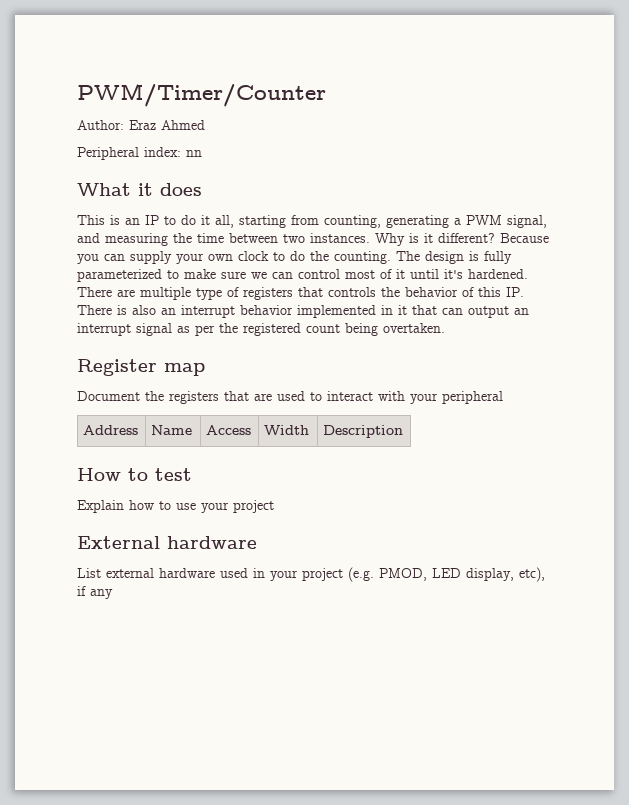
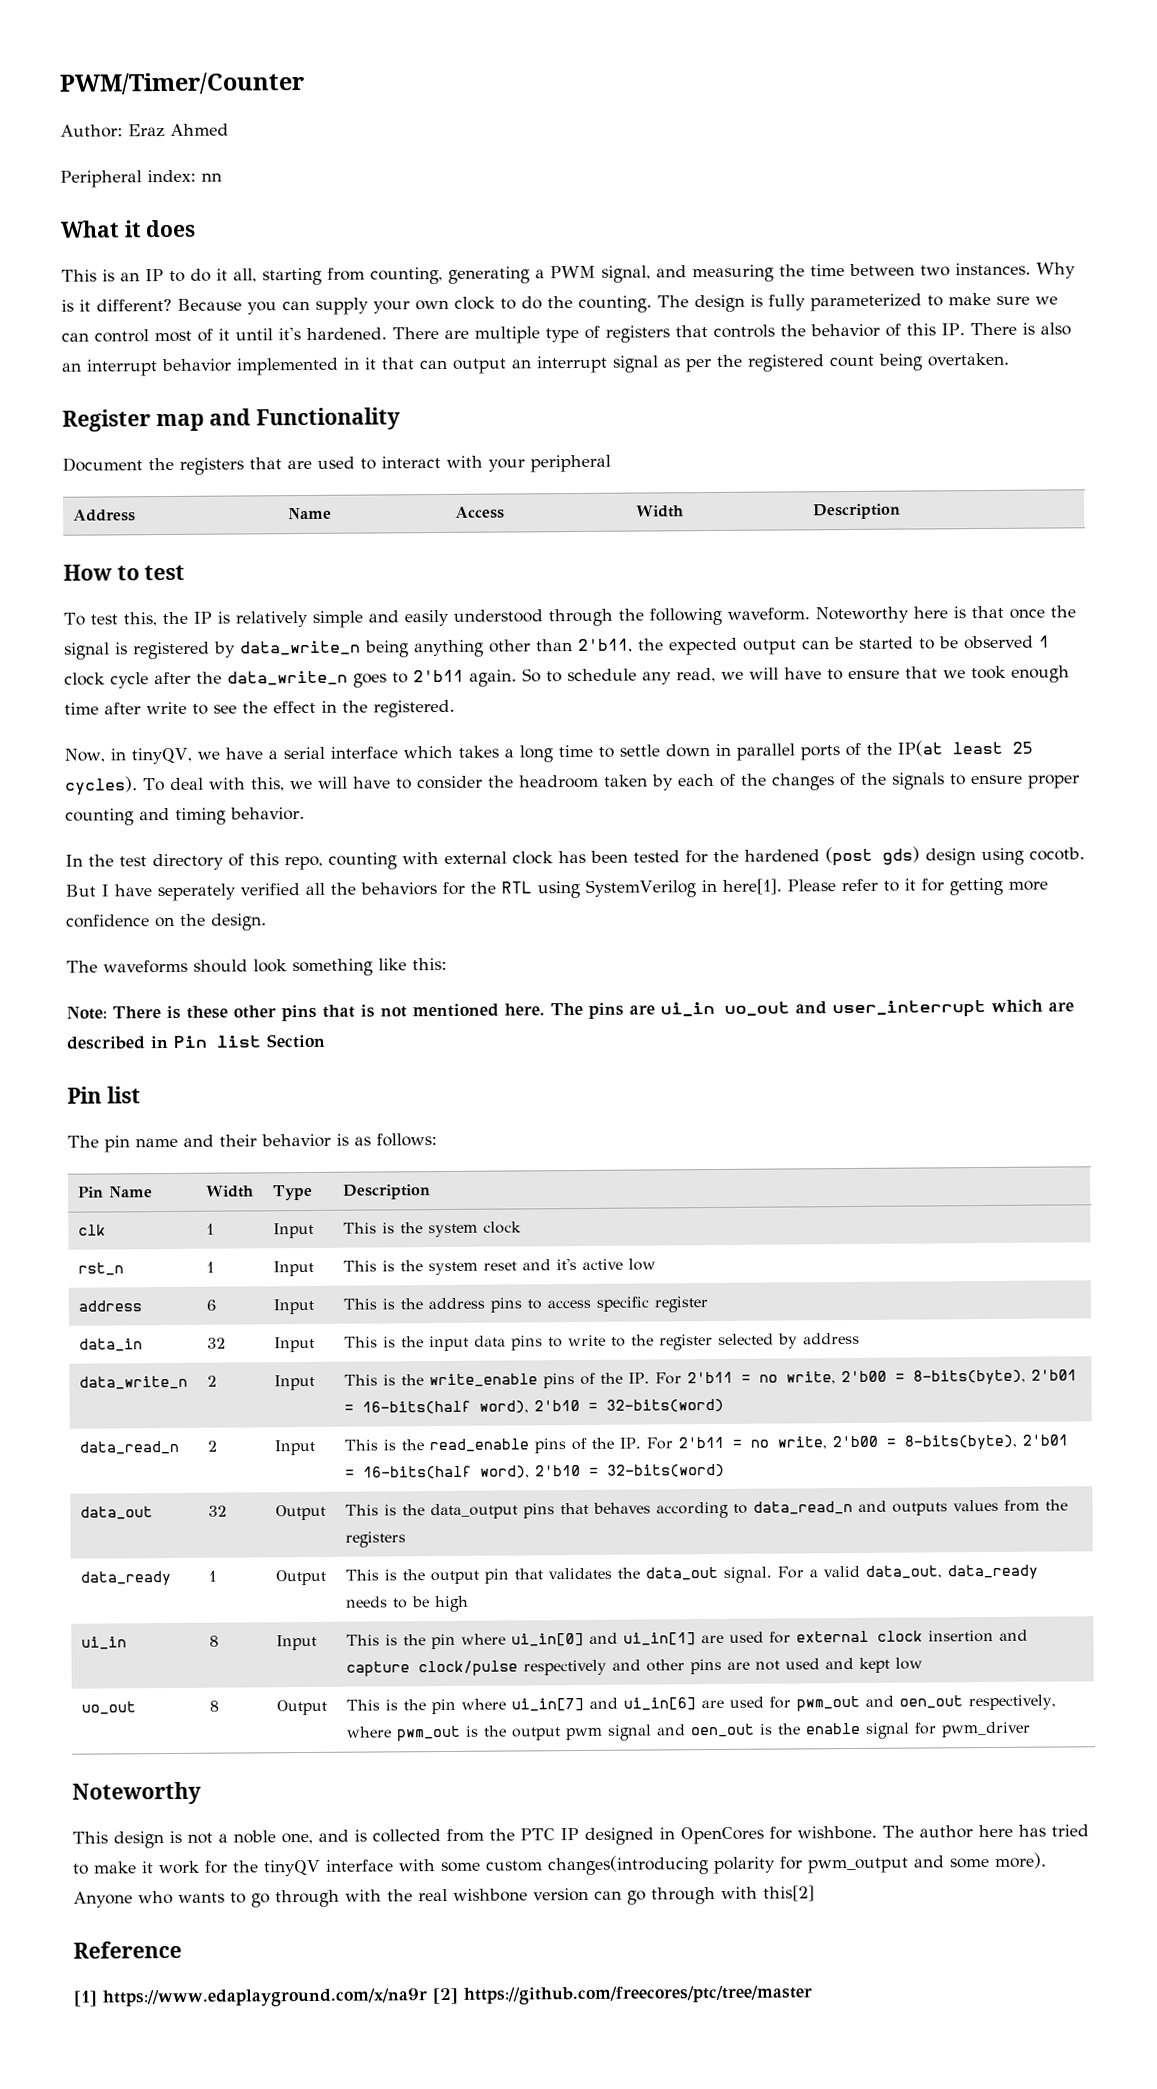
(205, 369) none -> [209,407,402,431] and Functionality
[77,500,274,513] [77,536,257,549] [77,567,545,582] [77,586,113,599] Explain how to use your project // External hardware // List external hardware used in your project (e.g. PMOD, LED display, etc), if any -> [63,605,1076,628] [64,635,1050,660] [64,665,1070,689] [64,699,455,718] [64,740,1033,765] [65,772,1080,796] [65,807,305,826] [65,846,1085,871] [65,877,1048,902] [66,913,267,931] [66,957,447,977] [66,999,1074,1022] [66,1033,326,1050] [67,1086,141,1104] [67,1133,437,1153] [77,1186,153,1198] [205,1185,254,1198] [272,1184,313,1201] [342,1184,431,1200] [77,1224,106,1236] [205,1223,215,1235] [272,1222,314,1239] [342,1221,522,1238] [77,1262,124,1276] [205,1261,215,1273] [272,1260,314,1277] [342,1258,656,1276] [77,1300,142,1312] [205,1299,216,1311] [272,1298,314,1315] [342,1296,708,1313] [78,1338,143,1352] [206,1337,226,1349] [273,1336,315,1353] [343,1332,860,1352] [78,1375,188,1390] [206,1375,217,1387] [273,1374,315,1391] [343,1369,1077,1389] [343,1398,724,1415] [78,1440,179,1455] [206,1440,217,1452] [273,1439,316,1456] [343,1434,1068,1454] [344,1463,725,1480] [79,1506,153,1520] [207,1505,227,1517] [274,1504,326,1521] [344,1499,1068,1520] [344,1531,406,1548] [79,1571,171,1586] [207,1570,217,1582] [274,1569,326,1586] [344,1564,1038,1585] [345,1595,469,1613] [80,1636,127,1650] [208,1635,219,1647] [275,1634,317,1651] [345,1629,1028,1650] [345,1657,923,1677] [80,1701,136,1715] [208,1700,219,1712] [275,1699,327,1716] [345,1694,1056,1715] [345,1721,1031,1742] [72,1781,202,1805] [72,1824,1089,1849] [72,1852,1047,1877] [73,1885,815,1908] [73,1940,182,1959] [73,1985,813,2008] To test this, the IP is relatively simple and easily understood through the following waveform. Noteworthy here is that once the signal is registered by data_write_n being anything other than 2'b11, the expected output can be started to be observed 1 clock cycle after the data_write_n goes to 2'b11 again. So to schedule any read, we will have to ensure that we took enough time after write to see the effect in the registered. // Now, in tinyQV, we have a serial interface which takes a long time to settle down in parallel ports of the IP(at least 25 cycles). To deal with this, we will have to consider the headroom taken by each of the changes of the signals to ensure proper counting and timing behavior. // In the test directory of this repo, counting with external clock has been tested for the hardened (post gds) design using cocotb. But I have seperately verified all the behaviors for the RTL using SystemVerilog in here[1]. Please refer to it for getting more confidence on the design. // The waveforms should look something like this: // Note: There is these other pins that is not mentioned here. The pins are ui_in uo_out and user_interrupt which are described in Pin list Section // Pin list // The pin name and their behavior is as follows: // Pin Name | Width | Type | Description // clk | 1 | Input | This is the system clock // rst_n | 1 | Input | This is the system reset and it's active low // address | 6 | Input | This is the address pins to access specific register // data_in | 32 | Input | This is the input data pins to write to the register selected by address // data_write_n | 2 | Input | This is the write_enable pins of the IP. For 2'b11 = no write, 2'b00 = 8-bits(byte), 2'b01 = 16-bits(half word), 2'b10 = 32-bits(word) // data_read_n | 2 | Input | This is the read_enable pins of the IP. For 2'b11 = no write, 2'b00 = 8-bits(byte), 2'b01 = 16-bits(half word), 2'b10 = 32-bits(word) // data_out | 32 | Output | This is the data_output pins that behaves according to data_read_n and outputs values from the registers // data_ready | 1 | Output | This is the output pin that validates the data_out signal. For a valid data_out, data_ready needs to be high // ui_in | 8 | Input | This is the pin where ui_in[0] and ui_in[1] are used for external clock insertion and capture clock/pulse respectively and other pins are not used and kept low // uo_out | 8 | Output | This is the pin where ui_in[7] and ui_in[6] are used for pwm_out and oen_out respectively, where pwm_out is the output pwm signal and oen_out is the enable signal for pwm_driver // Noteworthy // This design is not a noble one, and is collected from the PTC IP designed in OpenCores for wishbone. The author here has tried to make it work for the tinyQV interface with some custom changes(introducing polarity for pwm_output and some more). Anyone who wants to go through with the real wishbone version can go through with this[2] // Reference // [1] https://www.edaplayground.com/x/na9r [2] https://github.com/freecores/ptc/tree/master

